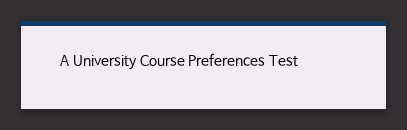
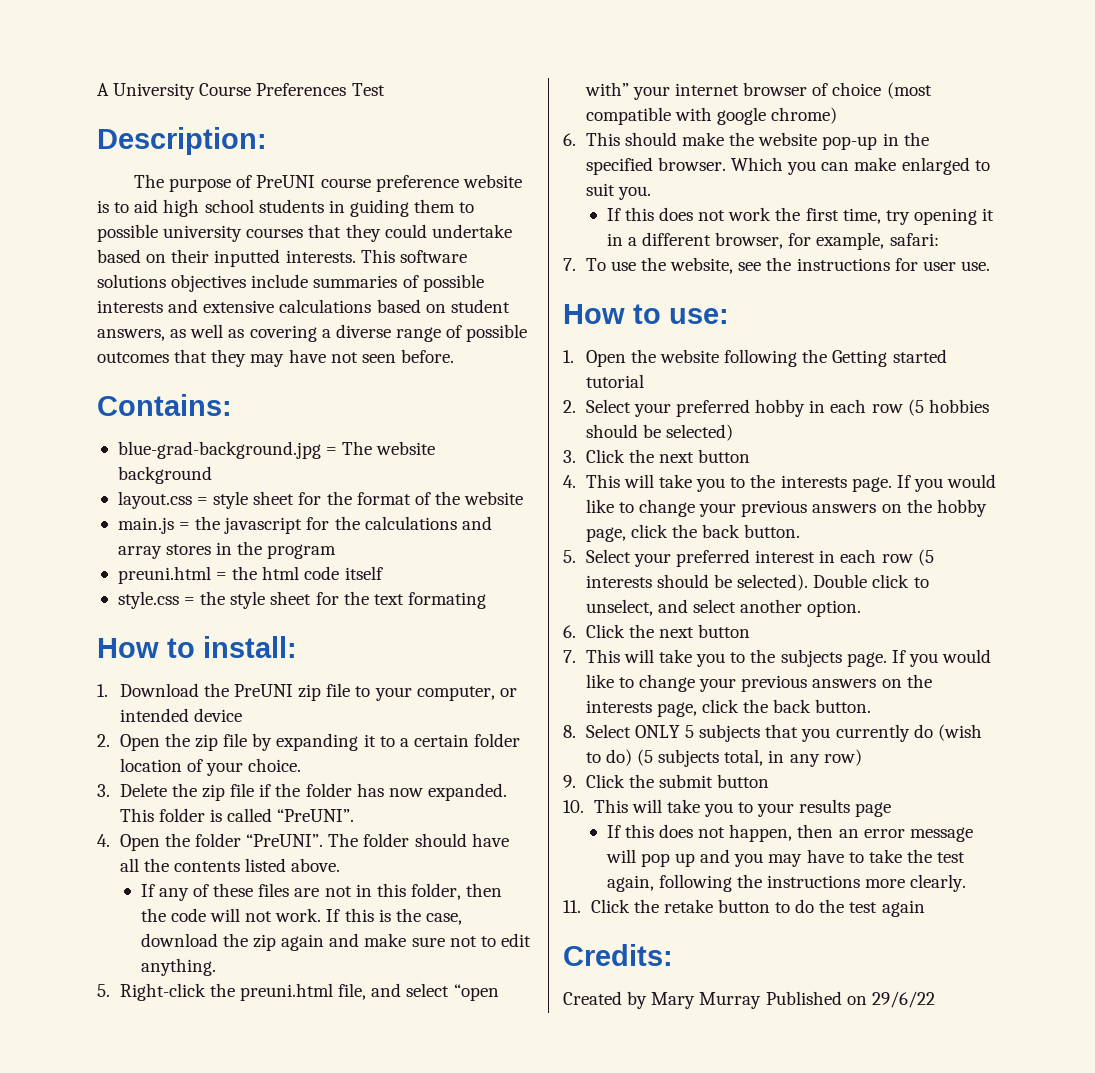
(299, 61) none -> [97,127,267,155] [134,174,522,192] [97,199,475,217] [97,224,512,242] [97,249,467,267] [97,274,484,292] [97,299,510,313] [97,324,528,342] [97,349,454,367] [97,394,232,416] [117,441,436,459] [117,466,212,484] [117,491,524,509] [117,516,492,534] [117,541,337,559] [117,566,383,584] [117,591,486,609] [97,636,297,658] [97,683,517,701] [119,708,242,722] [97,733,521,751] [119,758,302,776] [97,783,507,801] [119,808,355,822] [97,833,509,851] [119,858,341,872] [140,883,503,901] [140,908,462,925] [140,933,531,951] [140,958,216,976] [97,983,499,1001] [584,82,932,100] [585,107,838,125] [563,132,929,150] [585,157,990,175] [585,183,651,200] [606,207,995,225] [606,232,939,250] [563,257,990,274] [563,304,729,324] [563,349,947,367] [585,374,644,388] [563,399,989,417] [585,424,734,441] [563,449,751,463] [563,474,997,492] [585,499,987,517] [585,524,801,542] [563,549,934,567] [585,574,929,591] [585,599,862,617] [563,624,751,638] [563,649,992,667] [585,674,932,692] [585,699,872,717] [563,724,982,742] [585,749,862,767] [563,774,770,788] [563,799,892,817] [606,824,973,842] [605,849,966,867] [606,874,967,892] [563,899,925,917] [563,944,673,966] [563,991,935,1009] // Description: // The purpose of PreUNI course preference website is to aid high school students in guiding them to possible university courses that they could undertake based on their inputted interests. This software solutions objectives include summaries of possible interests and extensive calculations based on student answers, as well as covering a diverse range of possible outcomes that they may have not seen before. // Contains: // blue-grad-background.jpg = The website background // layout.css = style sheet for the format of the website // main.js = the javascript for the calculations and array stores in the program // preuni.html = the html code itself // style.css = the style sheet for the text formating // How to install: // 1. Download the PreUNI zip file to your computer, or intended device // 2. Open the zip file by expanding it to a certain folder location of your choice. // 3. Delete the zip file if the folder has now expanded. This folder is called “PreUNI”. // 4. Open the folder “PreUNI”. The folder should have all the contents listed above. // If any of these files are not in this folder, then the code will not work. If this is the case, download the zip again and make sure not to edit anything. // 5. Right-click the preuni.html file, and select “open with” your internet browser of choice (most compatible with google chrome) // 6. This should make the website pop-up in the specified browser. Which you can make enlarged to suit you. // If this does not work the first time, try opening it in a different browser, for example, safari: // 7. To use the website, see the instructions for user use. // How to use: // 1. Open the website following the Getting started tutorial // 2. Select your preferred hobby in each row (5 hobbies should be selected) // 3. Click the next button // 4. This will take you to the interests page. If you would like to change your previous answers on the hobby page, click the back button. // 5. Select your preferred interest in each row (5 interests should be selected). Double click to unselect, and select another option. // 6. Click the next button // 7. This will take you to the subjects page. If you would like to change your previous answers on the interests page, click the back button. // 8. Select ONLY 5 subjects that you currently do (wish to do) (5 subjects total, in any row) // 9. Click the submit button // 10. This will take you to your results page // If this does not happen, then an error message will pop up and you may have to take the test again, following the instructions more clearly. // 11. Click the retake button to do the test again // Credits: // Created by Mary Murray Published on 29/6/22

